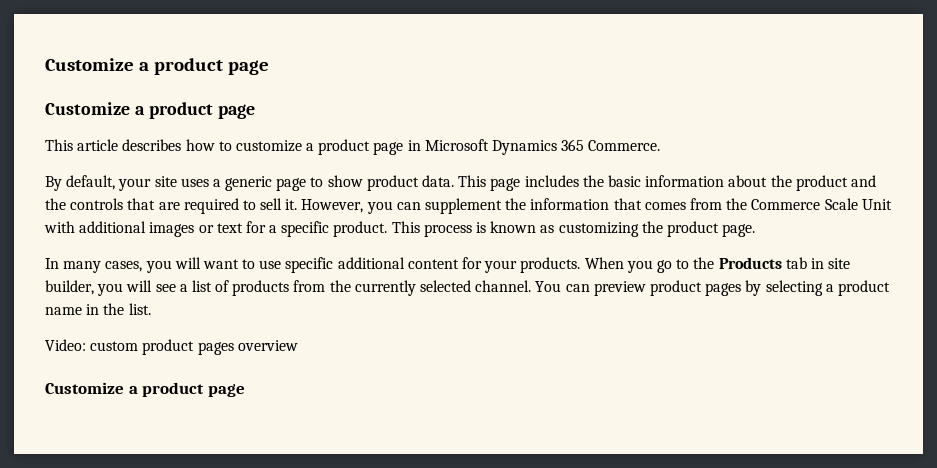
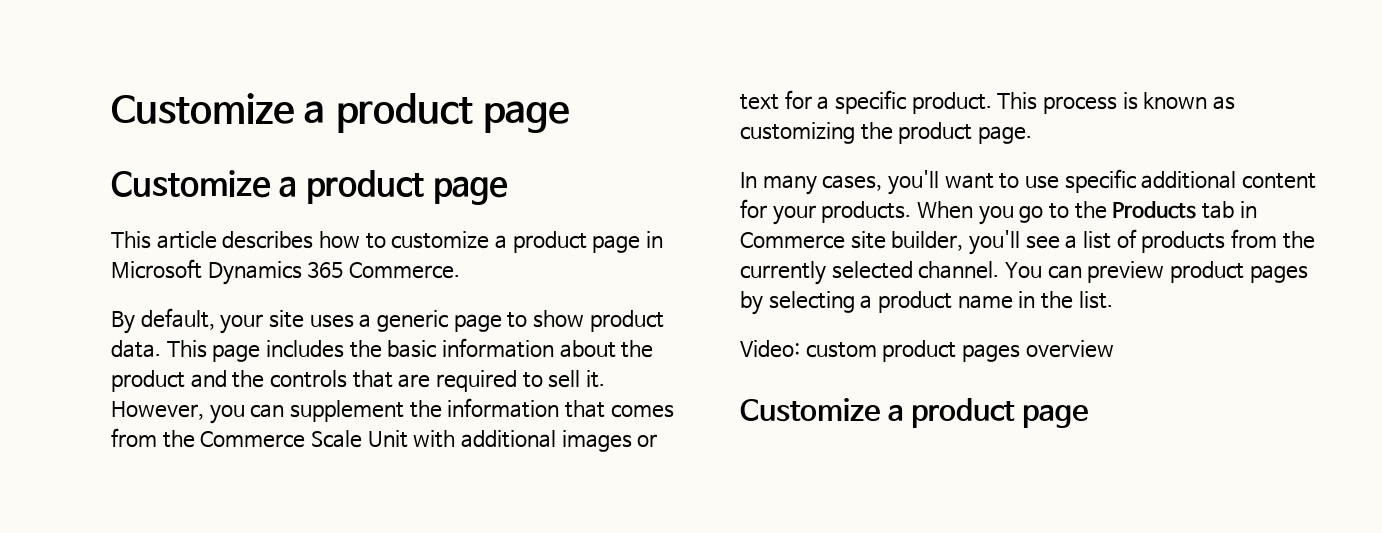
[145,257,201,273] you will -> [887,170,939,195] you'll
(824, 263) none -> [740,232,845,249] Commerce
[97,280,153,296] you will -> [968,230,1020,255] you'll

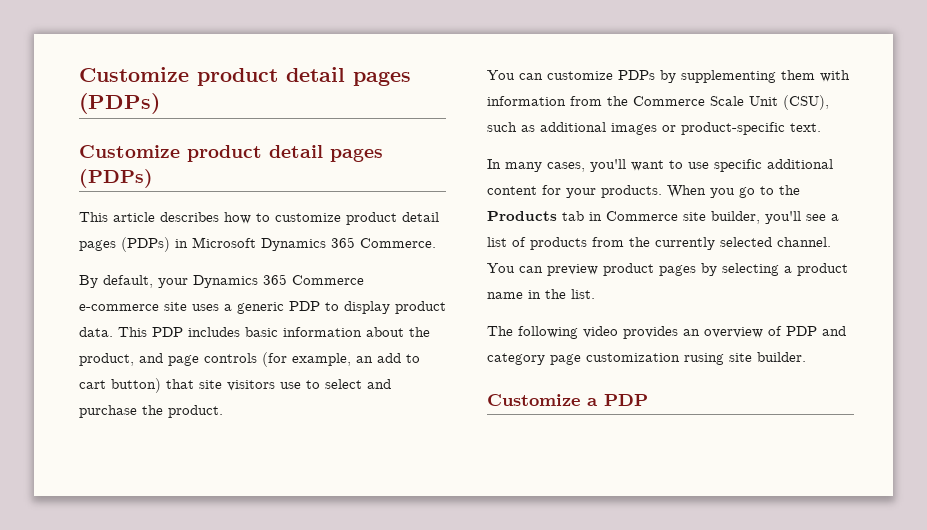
[111,93,569,133] [111,170,508,205] Customize a product page // Customize a product page -> [79,67,411,86] [79,93,160,114] [79,145,383,162] [79,169,153,188] Customize product detail pages (PDPs) // Customize product detail pages (PDPs)
[495,231,641,253] a product page -> [346,212,439,225] [79,237,170,252] product detail pages (PDPs)
[268,310,664,332] [111,338,654,362] [111,370,605,392] [111,398,674,424] site uses a generic page to show product data. This page includes the basic information about the product and the controls that are required to sell it. However, you can supplement the information that comes -> [193,274,364,288] [79,301,446,314] [79,327,430,337] [79,352,420,367] [79,378,391,393] [79,405,223,418] [487,70,850,83] [487,96,566,106] Dynamics 365 Commerce e-commerce site uses a generic PDP to display product data. This PDP includes basic information about the product, and page controls (for example, an add to cart button) that site visitors use to select and purchase the product. // You can customize PDPs by supplementing them with information
[413,430,658,452] [740,90,1235,114] [740,122,1032,144] with additional images or text for a specific product. This process is known as customizing the product page. -> [783,95,829,110] [487,122,821,135] (CSU), such as additional images or product-specific text.
[740,340,1114,362] [740,398,1089,428] Video: custom product pages overview // Customize a product page -> [487,326,846,339] [487,352,806,365] [487,394,648,406] The following video provides an overview of PDP and category page customization rusing site builder. // Customize a PDP

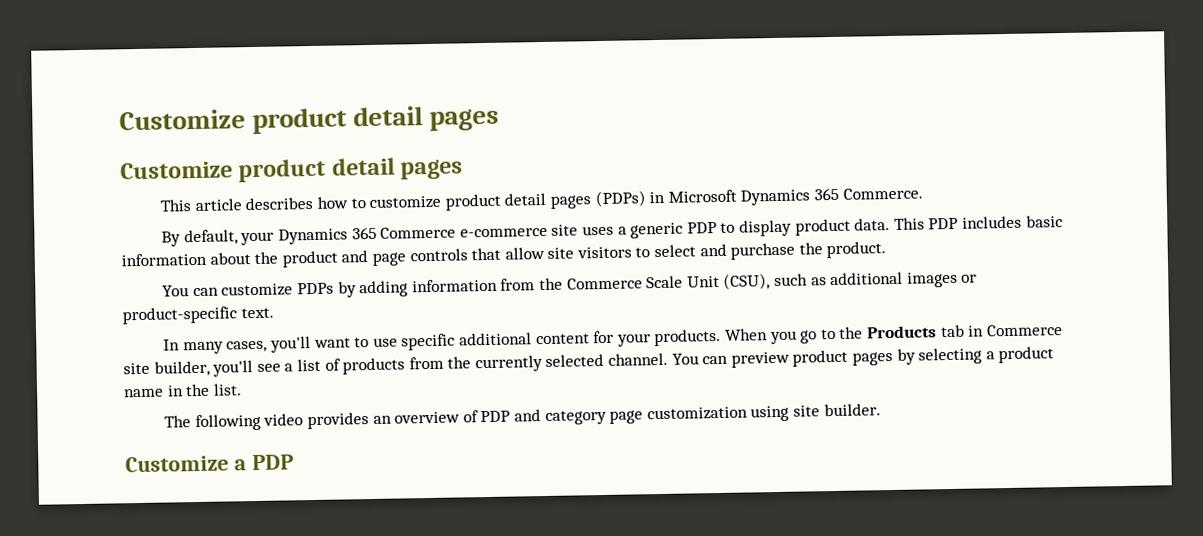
[79,67,411,86] [79,93,160,114] [79,145,383,162] [79,169,153,188] Customize product detail pages (PDPs) // Customize product detail pages (PDPs) -> [119,106,500,135] [120,157,464,183] Customize product detail pages // Customize product detail pages
[79,353,134,366] product, -> [281,250,338,268] product
[262,352,420,367] [79,378,194,393] (for example, an add to cart button) that -> [471,246,545,261] that allow
[280,382,301,389] use -> (632, 252) none
[681,70,850,83] supplementing them with -> [359,280,409,298] adding
[684,353,724,365] rusing -> [750,405,790,422] using

